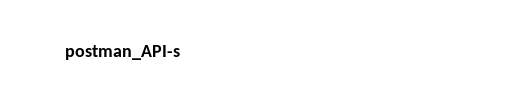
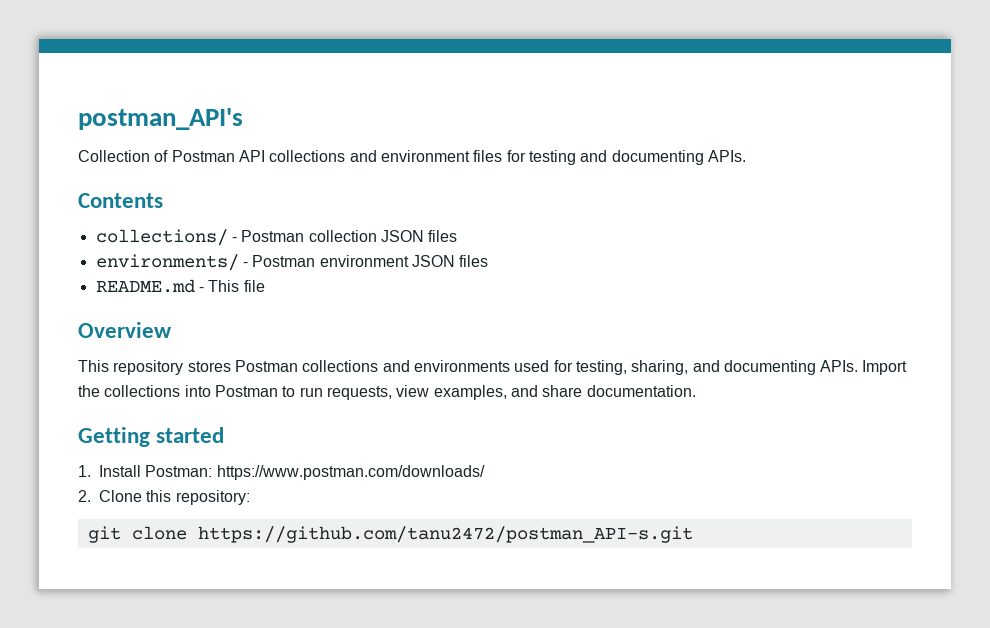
[65,45,180,60] postman_API-s -> [78,108,243,130] [78,150,746,165] [78,193,163,208] [95,229,458,246] [95,254,489,271] [95,279,265,293] [78,322,172,338] [78,360,908,375] [78,385,696,400] [78,427,225,447] [78,465,485,480] [78,490,250,505] [87,526,693,543] postman_API's // Collection of Postman API collections and environment files for testing and documenting APIs. // Contents // collections/ - Postman collection JSON files // environments/ - Postman environment JSON files // README.md - This file // Overview // This repository stores Postman collections and environments used for testing, sharing, and documenting APIs. Import the collections into Postman to run requests, view examples, and share documentation. // Getting started // 1. Install Postman: https://www.postman.com/downloads/ // 2. Clone this repository: // git clone https://github.com/tanu2472/postman_API-s.git

